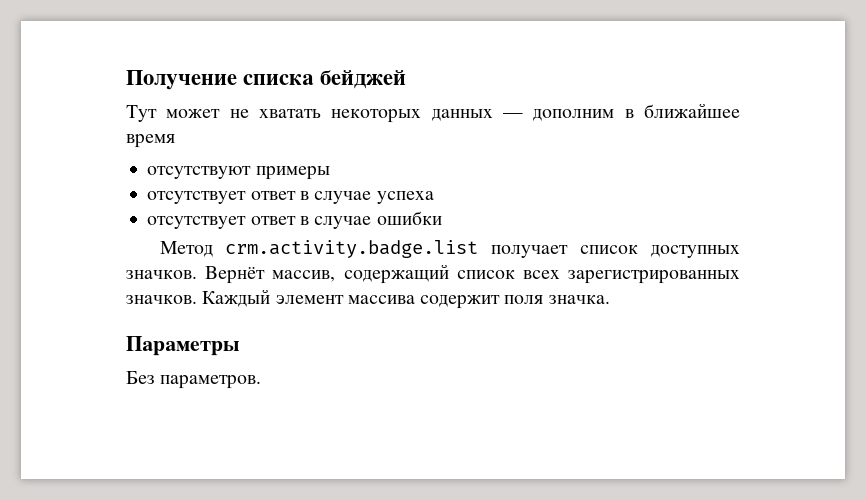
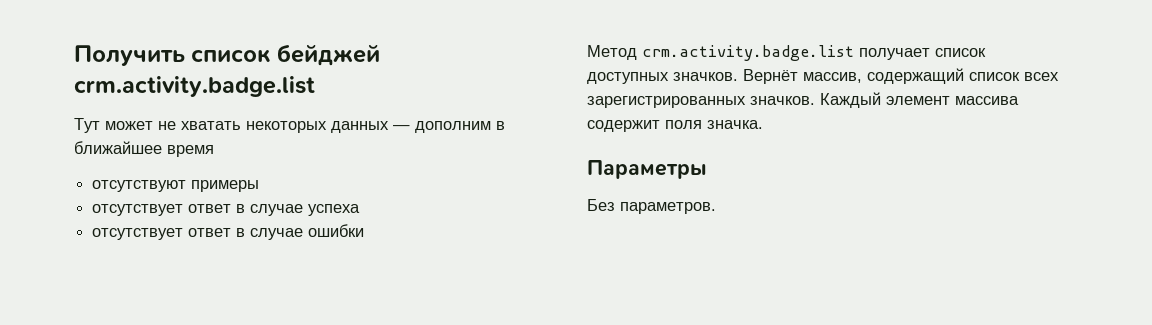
[126,70,315,90] Получение списка -> [74,45,272,66] Получить список
(407, 79) none -> [74,76,315,97] crm.activity.badge.list

